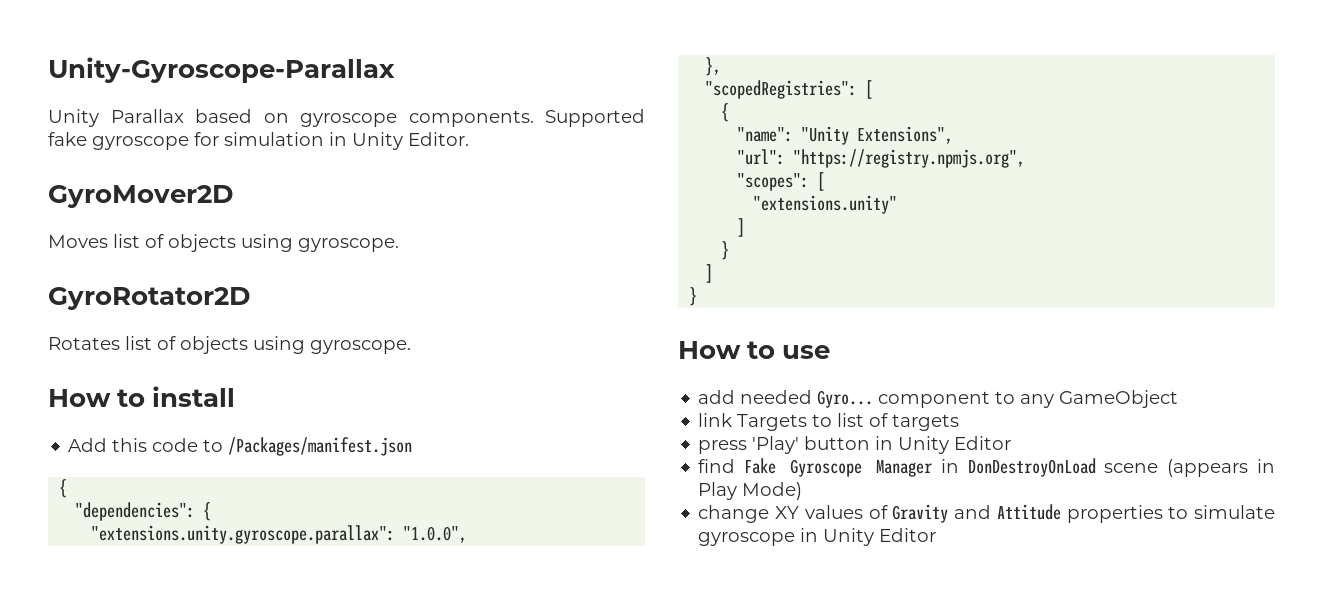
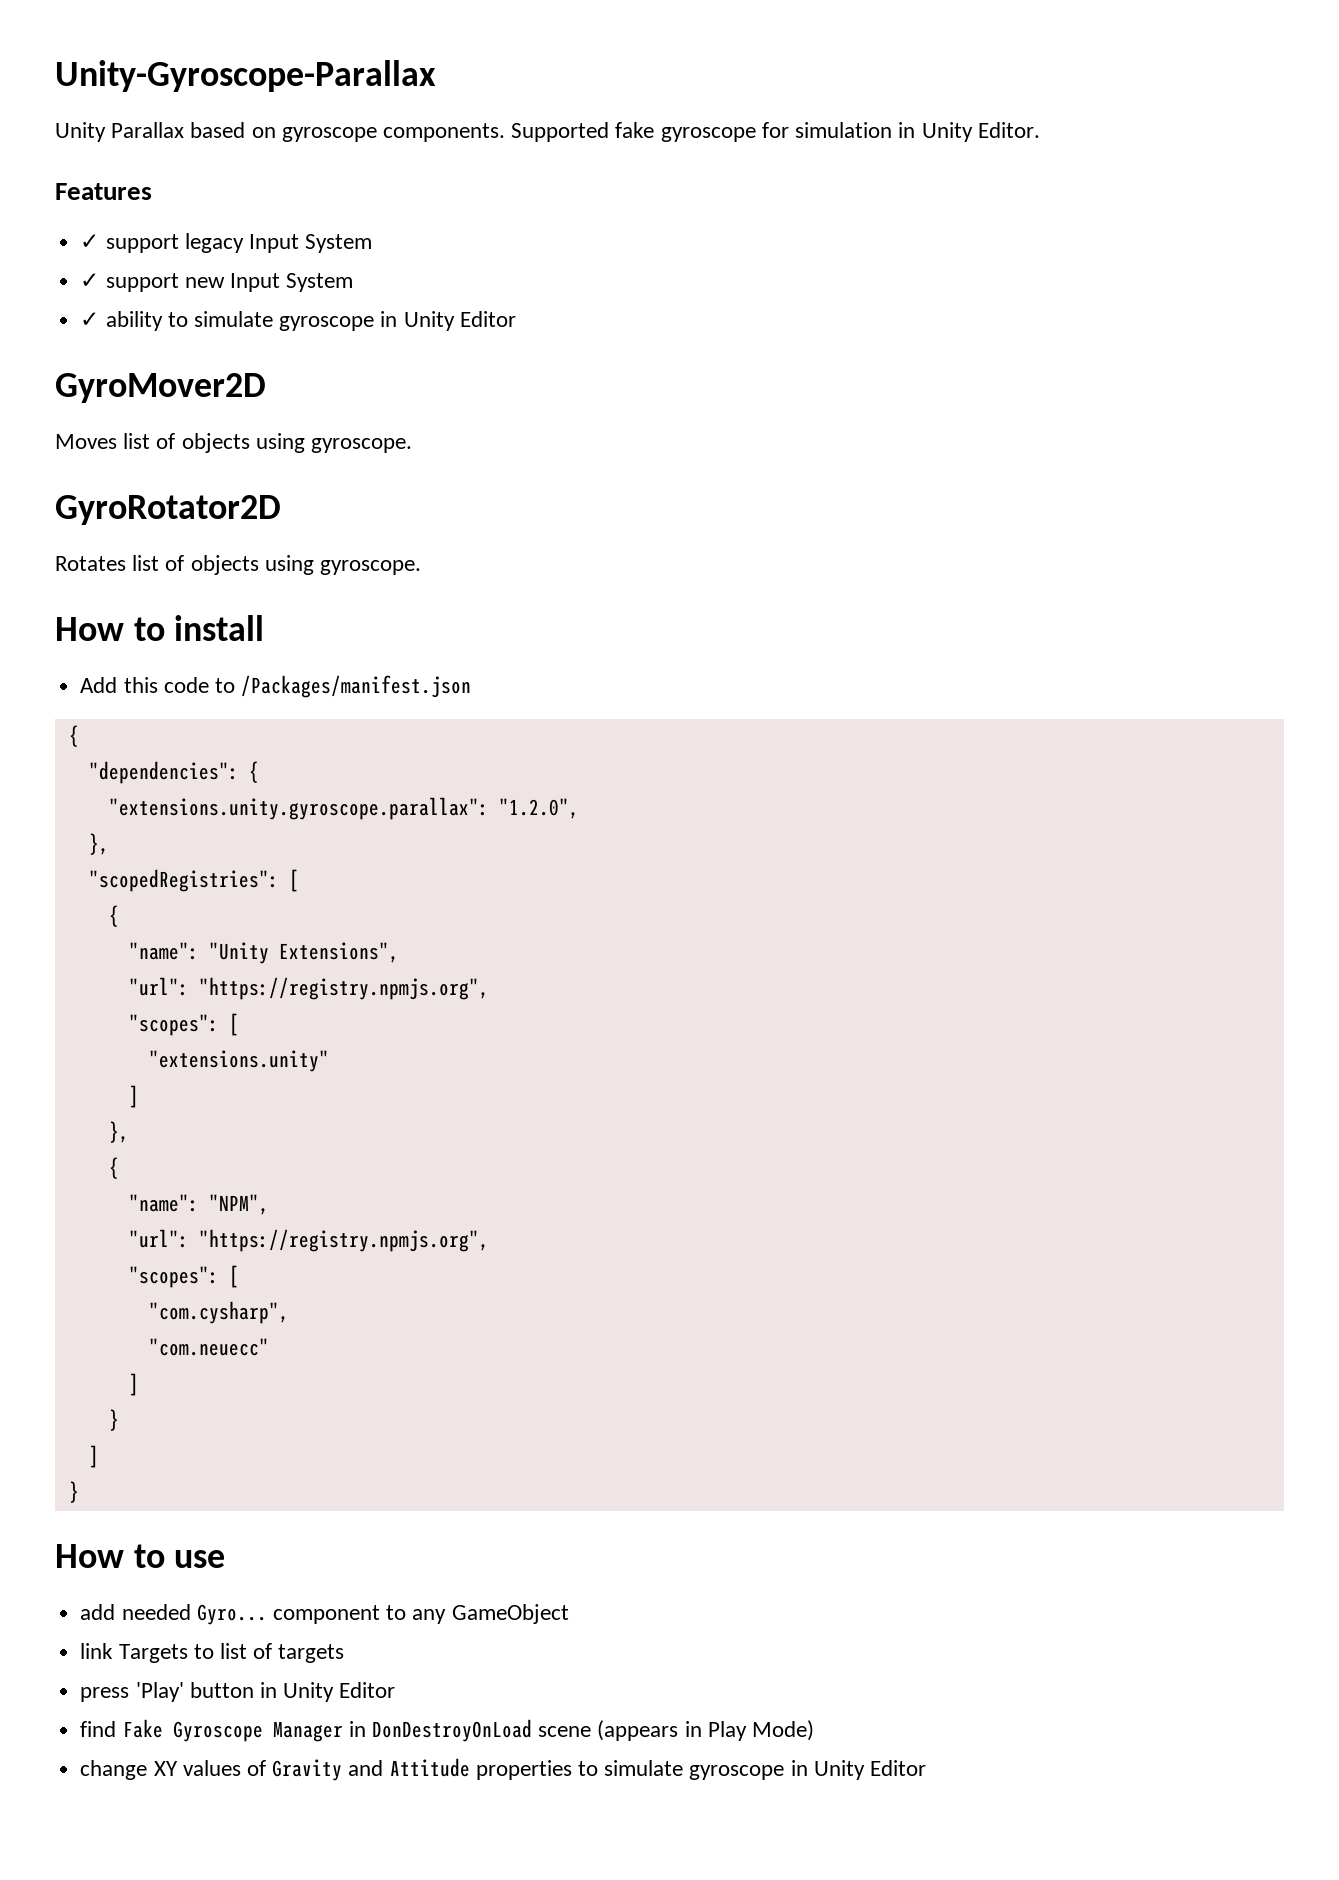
(469, 139) none -> [55,183,152,200] [80,233,373,253] [80,273,354,292] [80,311,516,331] // Features // ✓ support legacy Input System // ✓ support new Input System // ✓ ability to simulate gyroscope in Unity Editor
[403,526,468,543] "1.0.0", -> [498,798,579,819] "1.2.0",
(746, 227) none -> [108,1121,129,1143] [108,1157,119,1179] [128,1194,269,1215] [128,1229,489,1252] [128,1265,239,1288] [148,1301,289,1324] [148,1338,269,1356] [128,1373,139,1396] // }, // { // "name": "NPM", // "url": "https://registry.npmjs.org", // "scopes": [ // "com.cysharp", // "com.neuecc" // ]

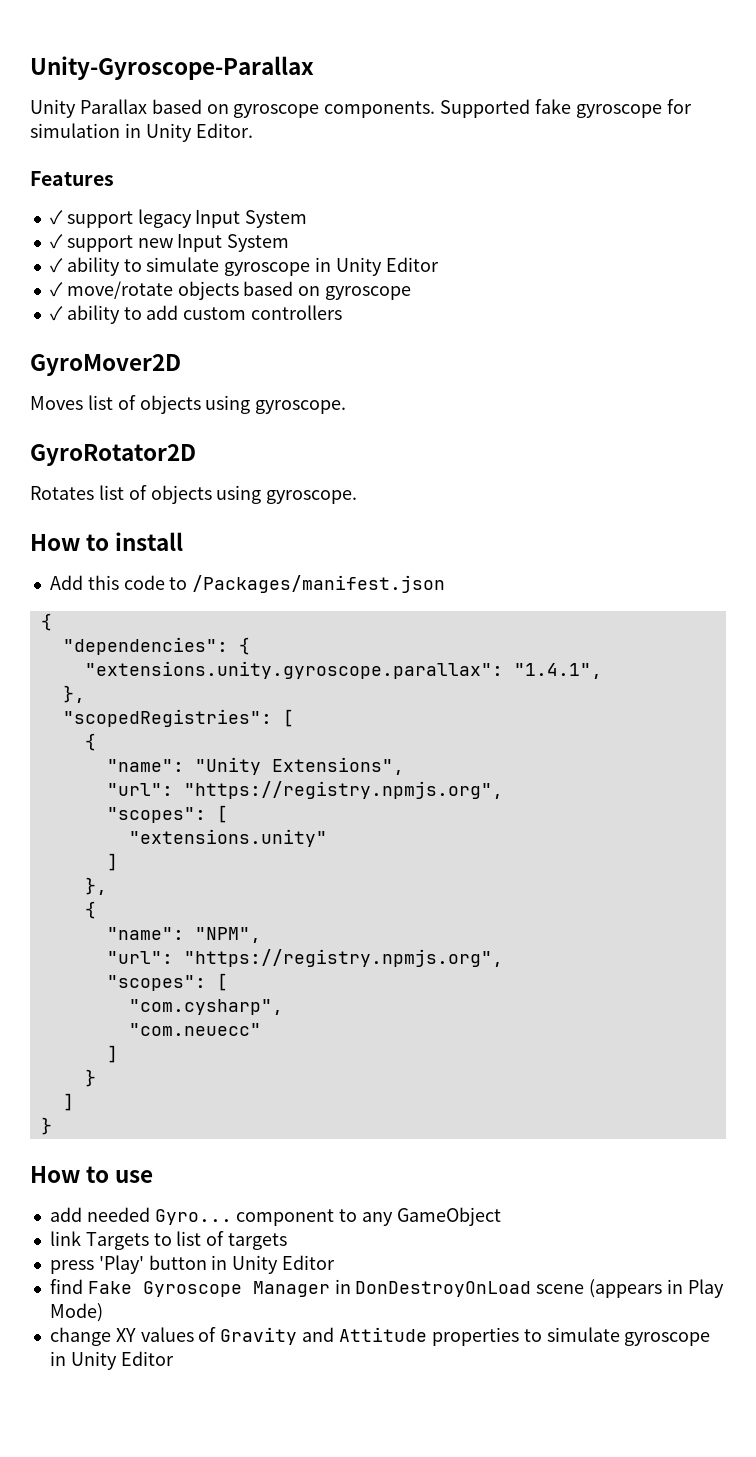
(516, 319) none -> [49,281,412,300] [49,305,343,324] // ✓ move/rotate objects based on gyroscope // ✓ ability to add custom controllers
[498,798,579,819] "1.2.0", -> [513,663,602,679] "1.4.1",

